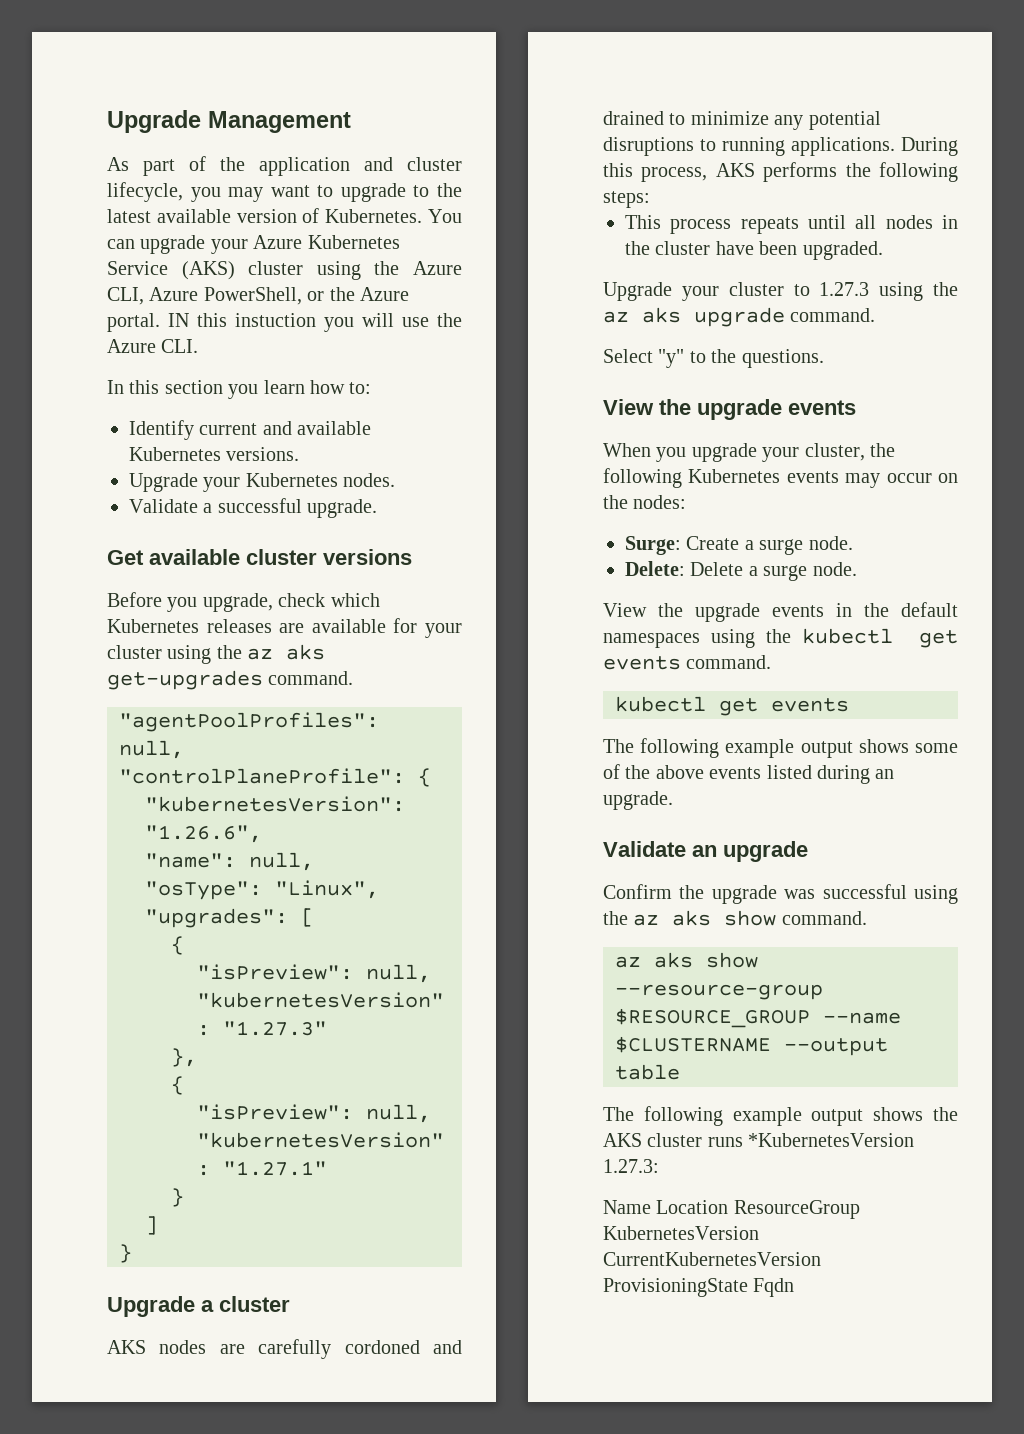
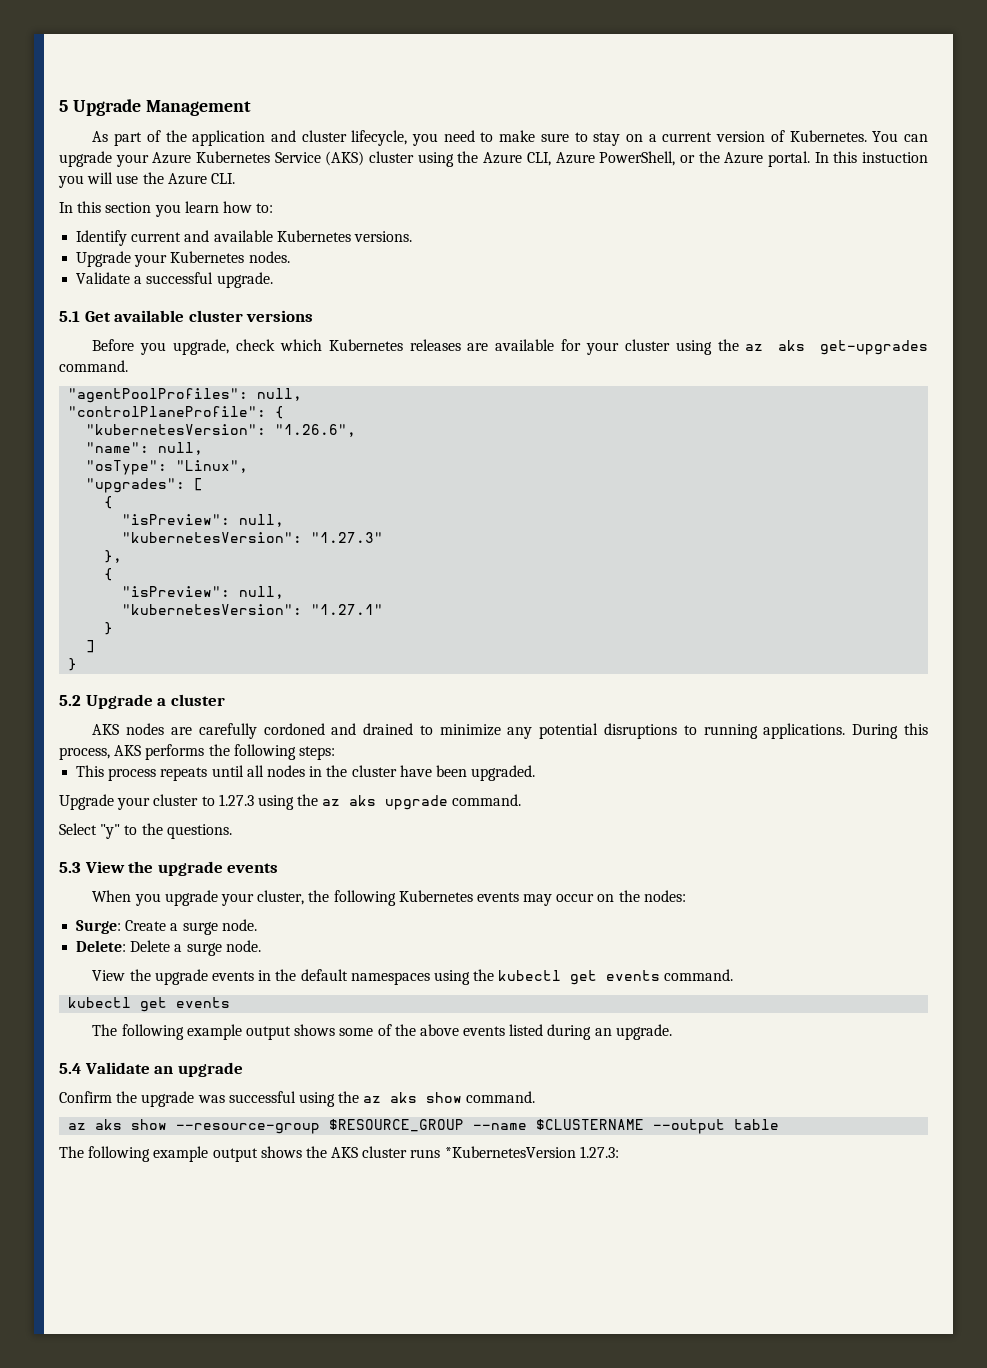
(107, 121) none -> [59,100,68,112] 5
[228,183,462,202] [107,209,231,223] may want to upgrade to the latest available -> [443,130,713,146] need to make sure to stay on a current
[168,313,189,327] IN -> [814,152,829,163] In
(378, 508) none -> [59,311,80,322] 5.1
(132, 1253) none -> [59,695,81,706] 5.2
(824, 358) none -> [59,862,81,873] 5.3
(673, 800) none -> [59,1063,81,1074] 5.4
[603,1200,860,1219] [603,1226,759,1240] [603,1252,821,1266] [603,1278,795,1297] // Name Location ResourceGroup KubernetesVersion CurrentKubernetesVersion ProvisioningState Fqdn -> (619, 1152) none

